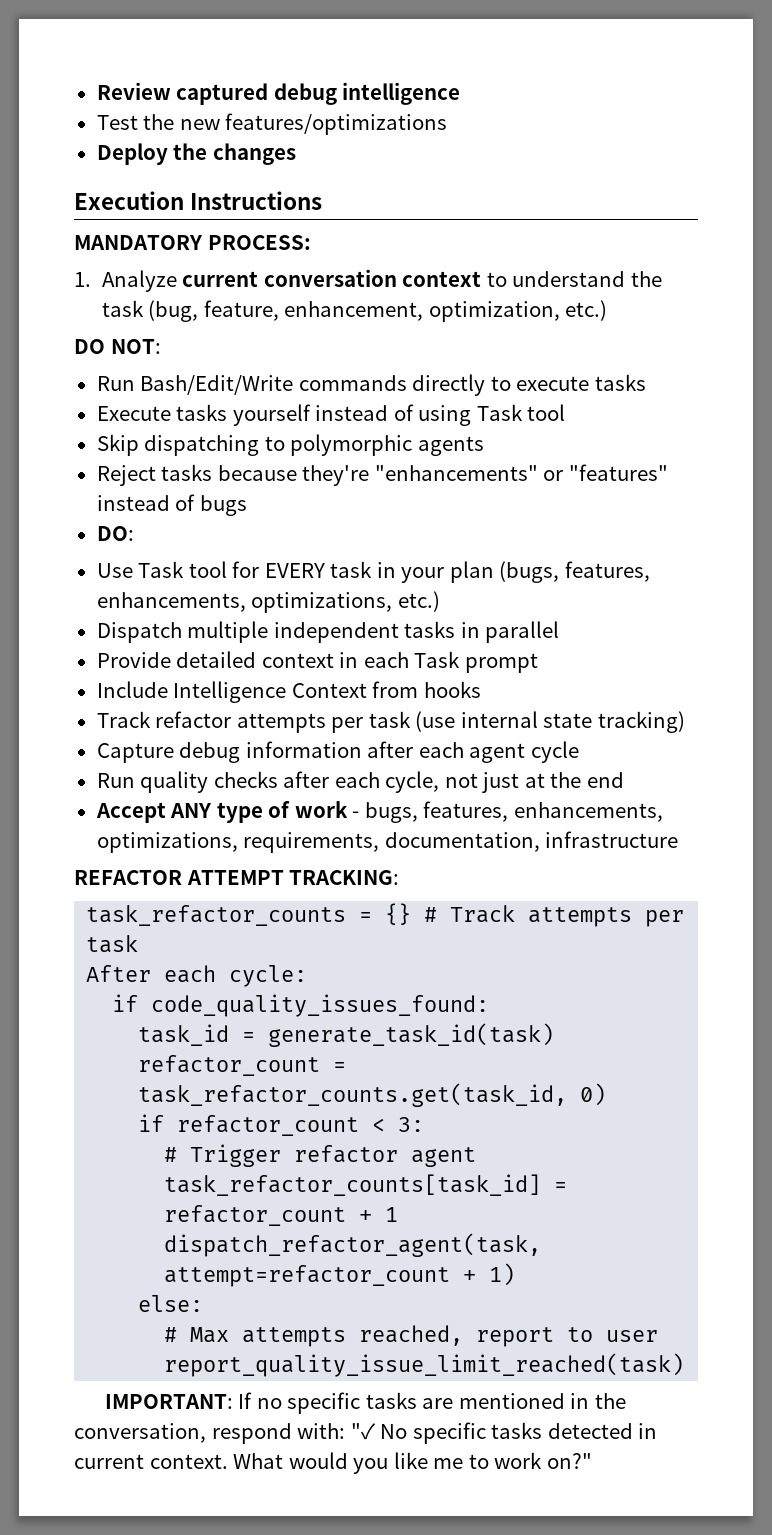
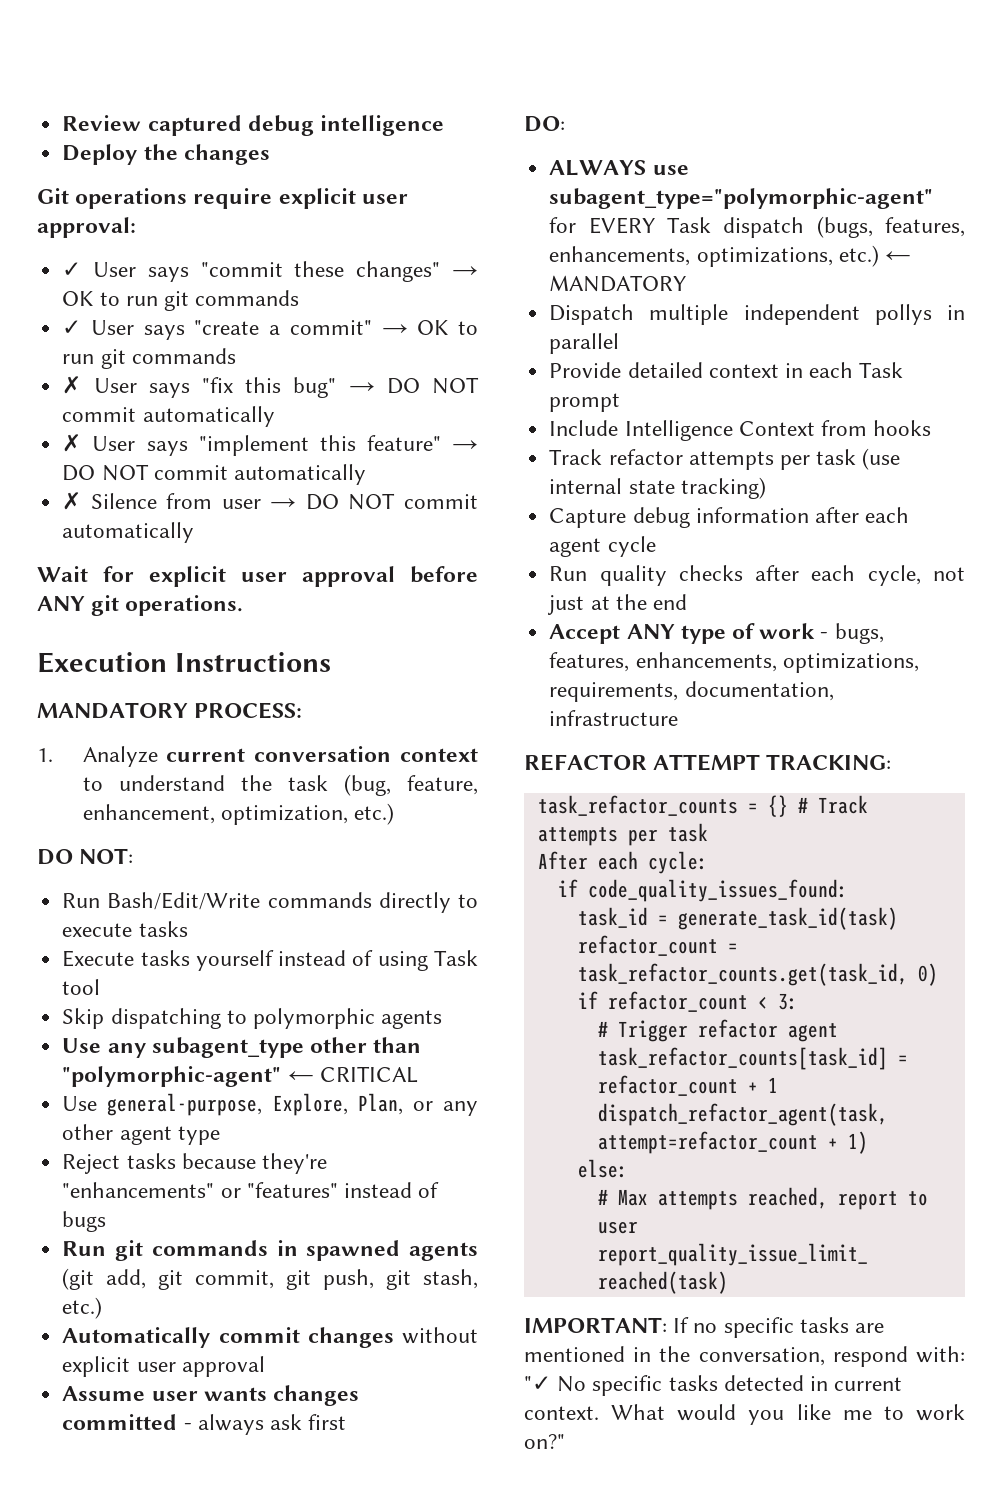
[96,113,448,135] // Test the new features/optimizations -> (444, 125) none
(296, 154) none -> [37,188,408,209] [37,217,136,238] [62,261,479,282] [62,290,300,311] [62,320,478,340] [62,348,236,369] [62,376,479,398] [62,406,275,427] [62,434,478,456] [62,464,366,485] [62,492,478,510] [62,522,195,543] [37,566,478,587] [37,595,244,616] // Git operations require explicit user approval: // ✓ User says "commit these changes" → OK to run git commands // ✓ User says "create a commit" → OK to run git commands // ✗ User says "fix this bug" → DO NOT commit automatically // ✗ User says "implement this feature" → DO NOT commit automatically // ✗ Silence from user → DO NOT commit automatically // Wait for explicit user approval before ANY git operations.
(484, 446) none -> [62,1037,422,1058] [62,1066,418,1087] [62,1093,478,1116] [62,1124,220,1145] // Use any subagent_type other than "polymorphic-agent" ← CRITICAL // Use general-purpose, Explore, Plan, or any other agent type
[96,526,134,541] [96,561,494,583] DO: // Use Task tool for EVERY task in your plan -> [62,1240,478,1261] [62,1268,478,1290] [62,1297,103,1319] [62,1327,478,1348] [62,1356,265,1377] [62,1385,359,1406] [62,1414,347,1435] [524,116,565,132] [549,160,689,176] [549,188,934,209] [549,217,805,238] Run git commands in spawned agents (git add, git commit, git push, git stash, etc.) // Automatically commit changes without explicit user approval // Assume user wants changes committed - always ask first // DO: // ALWAYS use subagent_type="polymorphic-agent" for EVERY Task dispatch
(440, 601) none -> [884,251,911,262] [549,275,687,292] ← MANDATORY
[404,621,456,638] tasks -> [874,304,932,325] pollys

